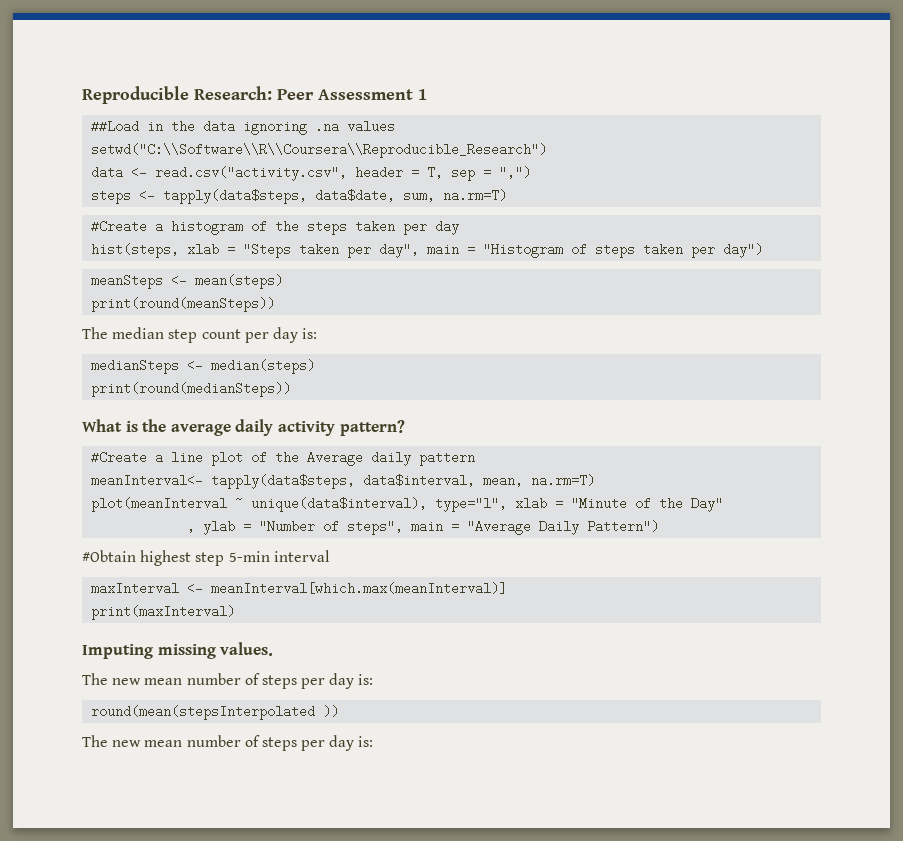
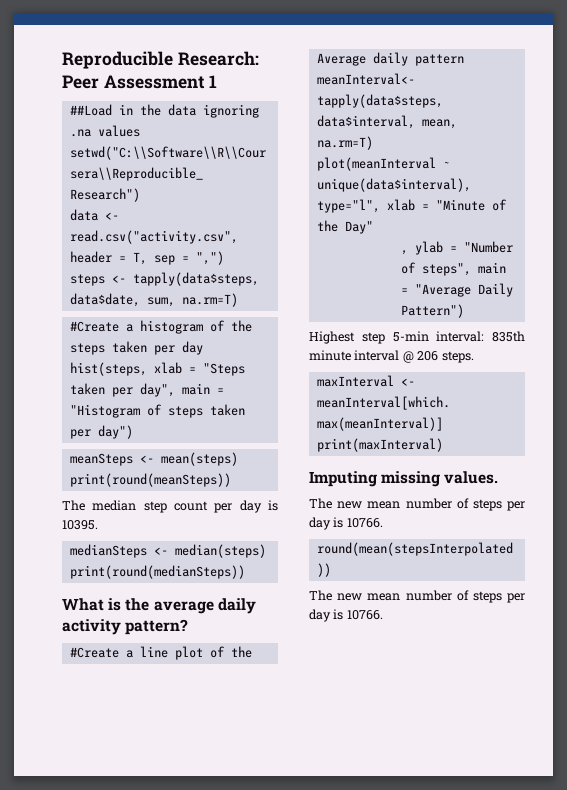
[302,328,318,339] is: -> [268,500,278,511] [62,520,98,530] is 10395.
[82,550,330,566] #Obtain highest step 5-min interval -> [309,331,525,344] [309,350,474,363] Highest step 5-min interval: 835th minute interval @ 206 steps.
[358,674,374,685] is: -> [333,517,383,528] is 10766.
[358,736,374,747] is: -> [333,609,383,620] is 10766.

